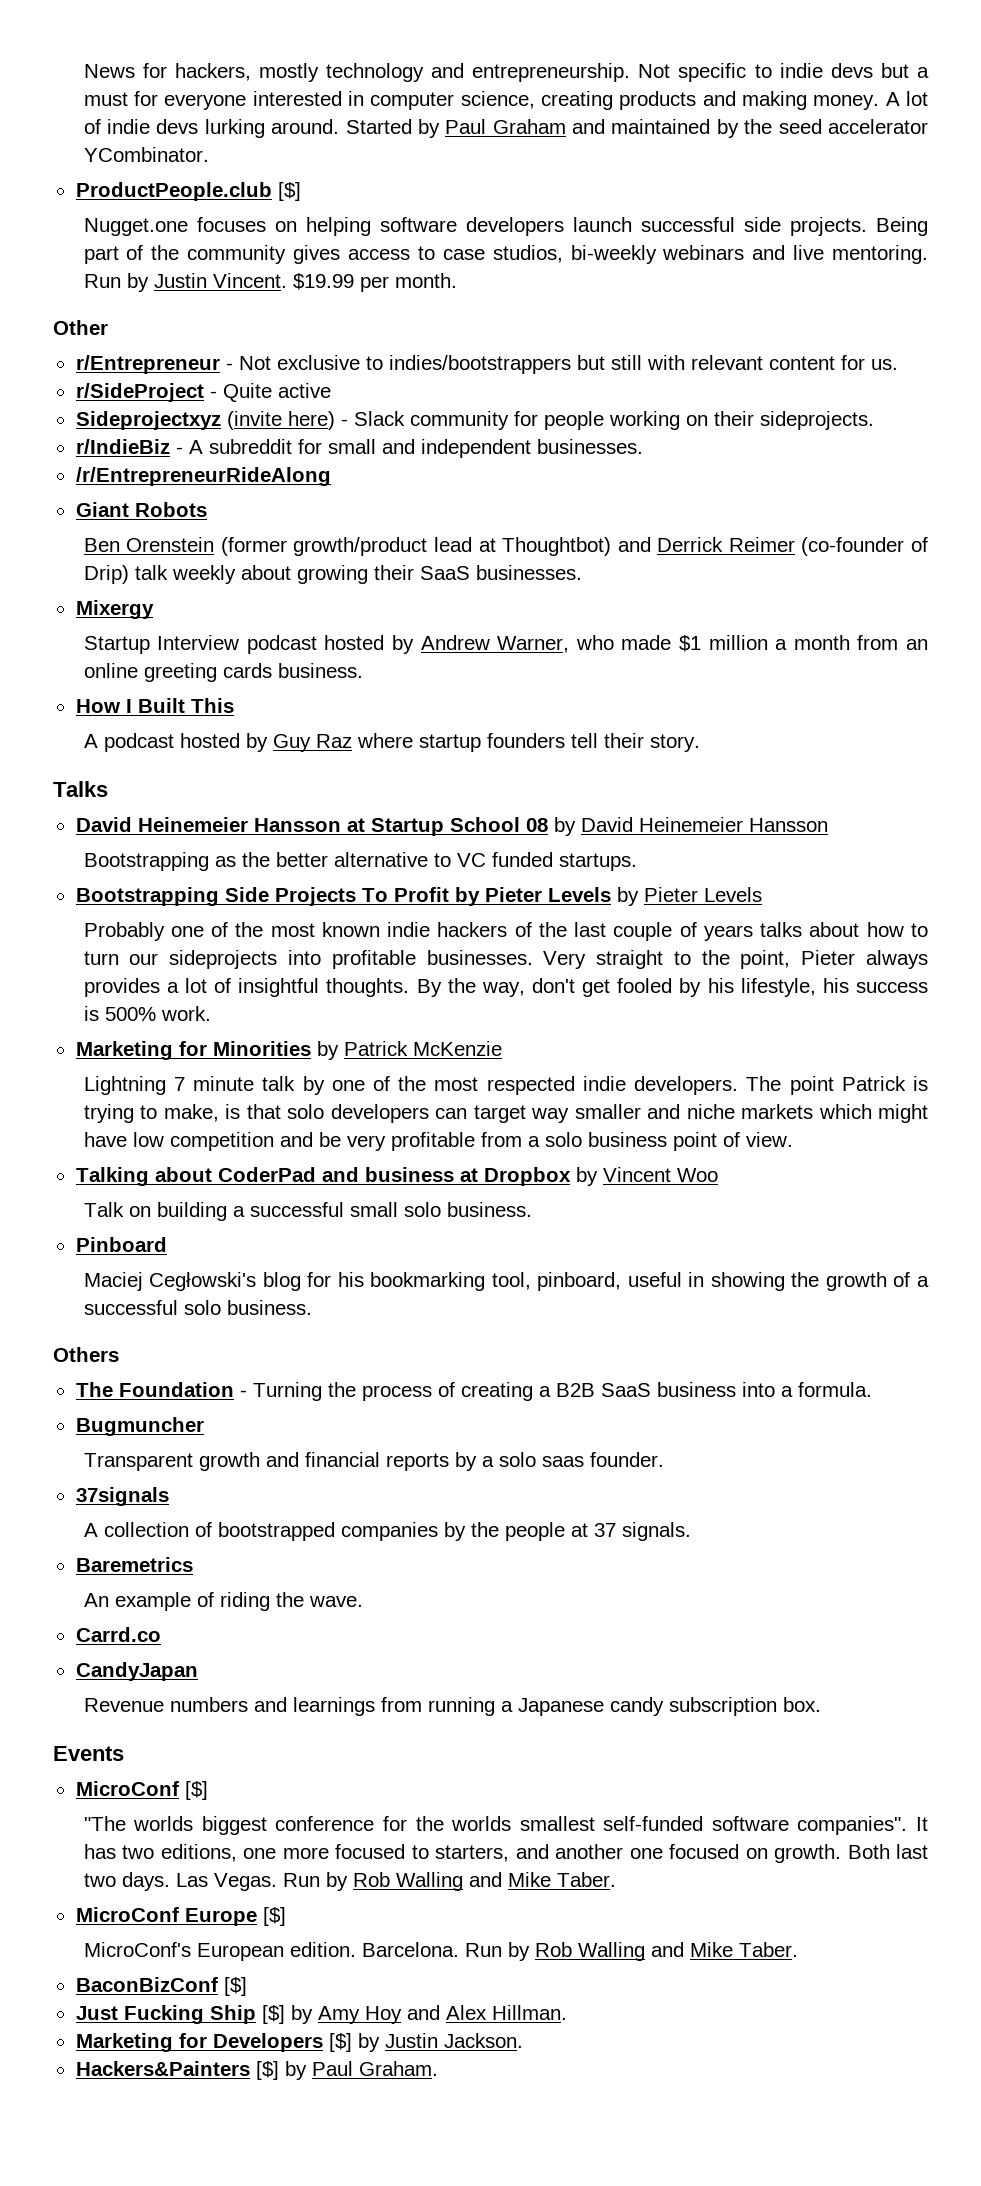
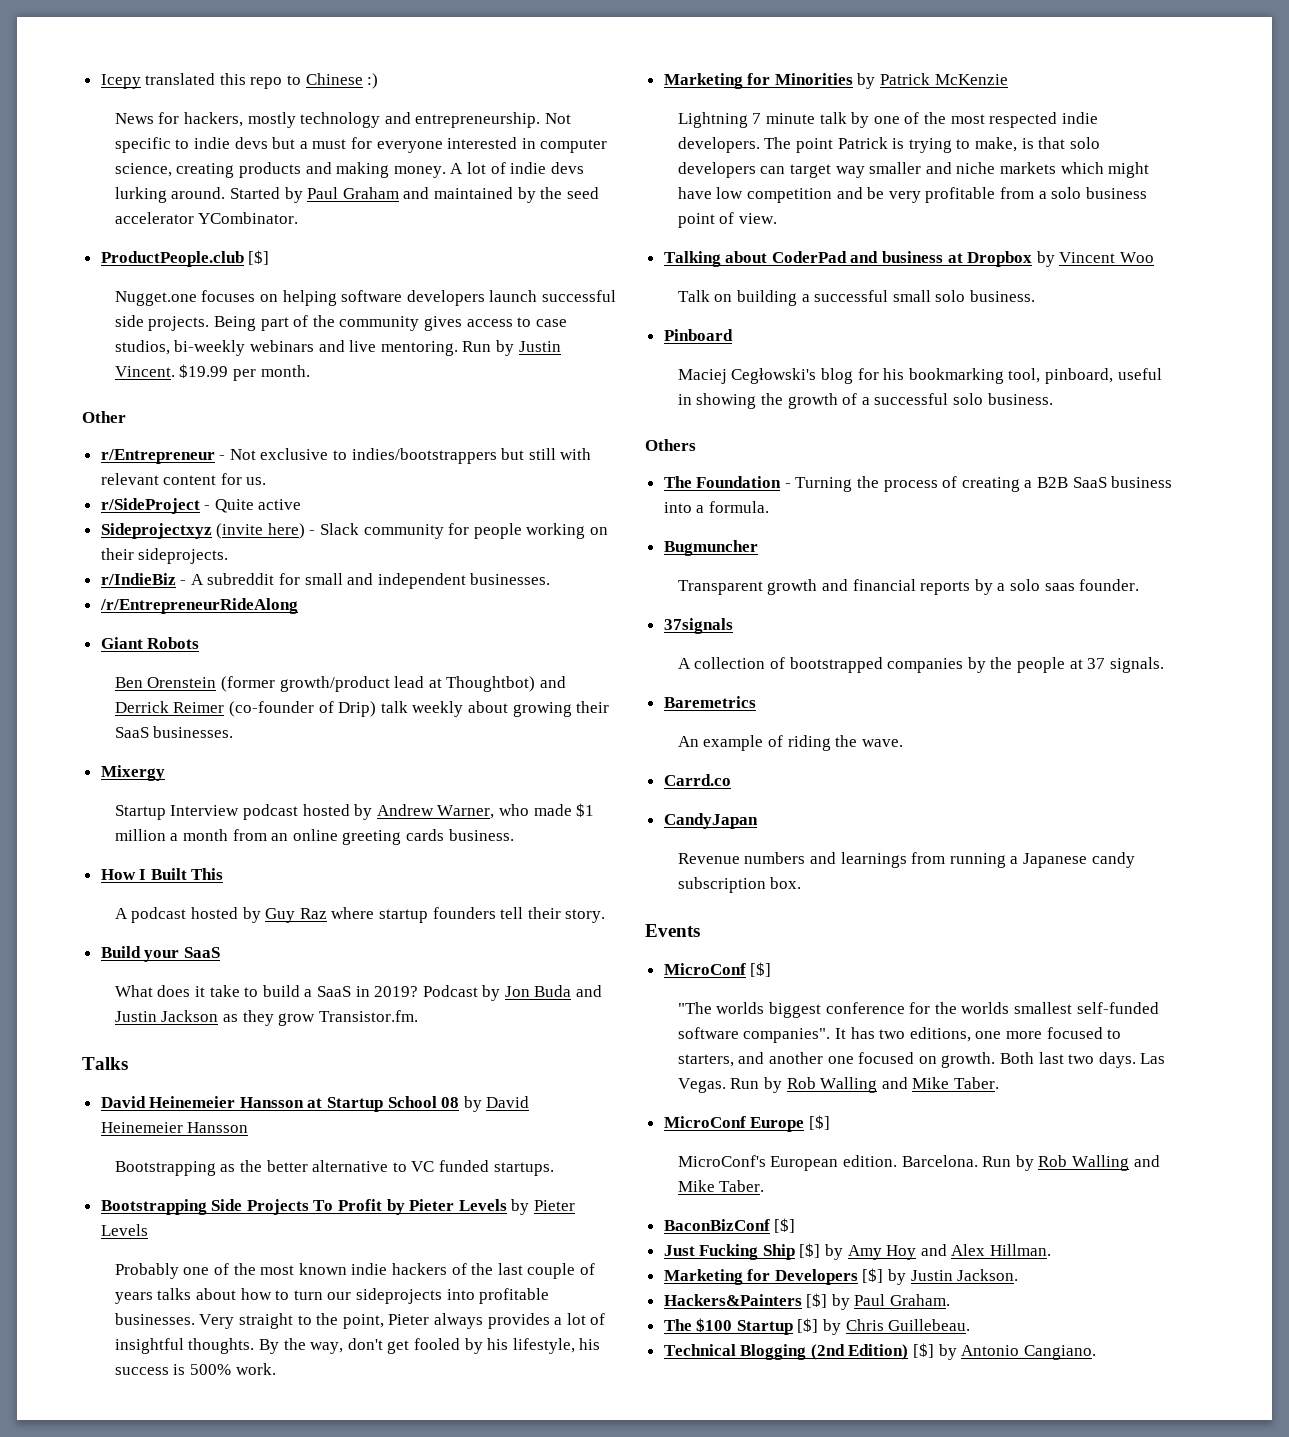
(83, 71) none -> [100,73,379,89] Icepy translated this repo to Chinese :) //
(700, 743) none -> [100,946,220,962] [114,985,603,1001] [114,1010,418,1026] // Build your SaaS // What does it take to build a SaaS in 2019? Podcast by Jon Buda and Justin Jackson as they grow Transistor.fm.
(438, 2068) none -> [663,1318,971,1335] [663,1343,1096,1360] // The $100 Startup [$] by Chris Guillebeau. // Technical Blogging (2nd Edition) [$] by Antonio Cangiano.

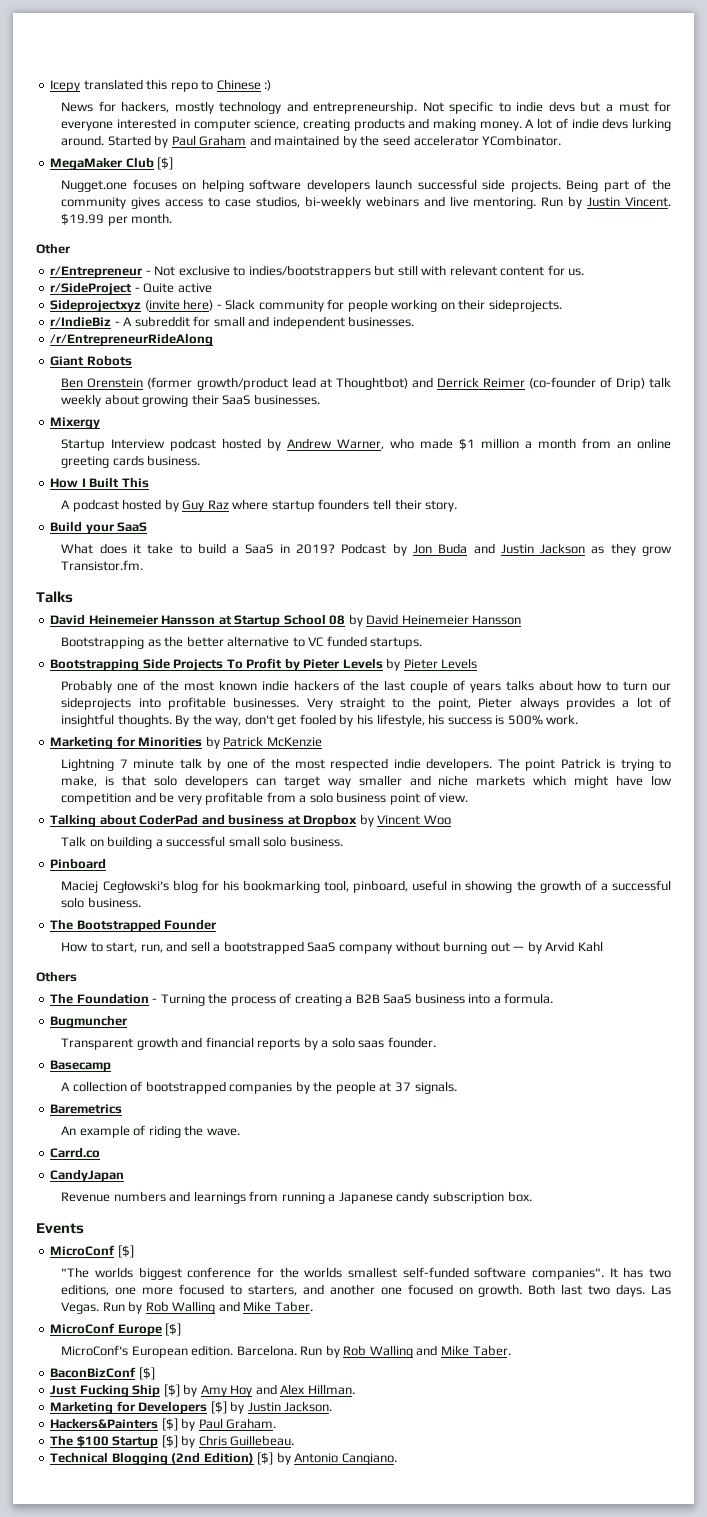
[100,251,244,267] ProductPeople.club -> [50,157,154,170] MegaMaker Club
(1053, 399) none -> [50,919,217,932] [61,941,603,954] // The Bootstrapped Founder // How to start, run, and sell a bootstrapped SaaS company without burning out — by Arvid Kahl
[663,618,733,634] 37signals -> [50,1060,112,1072] Basecamp

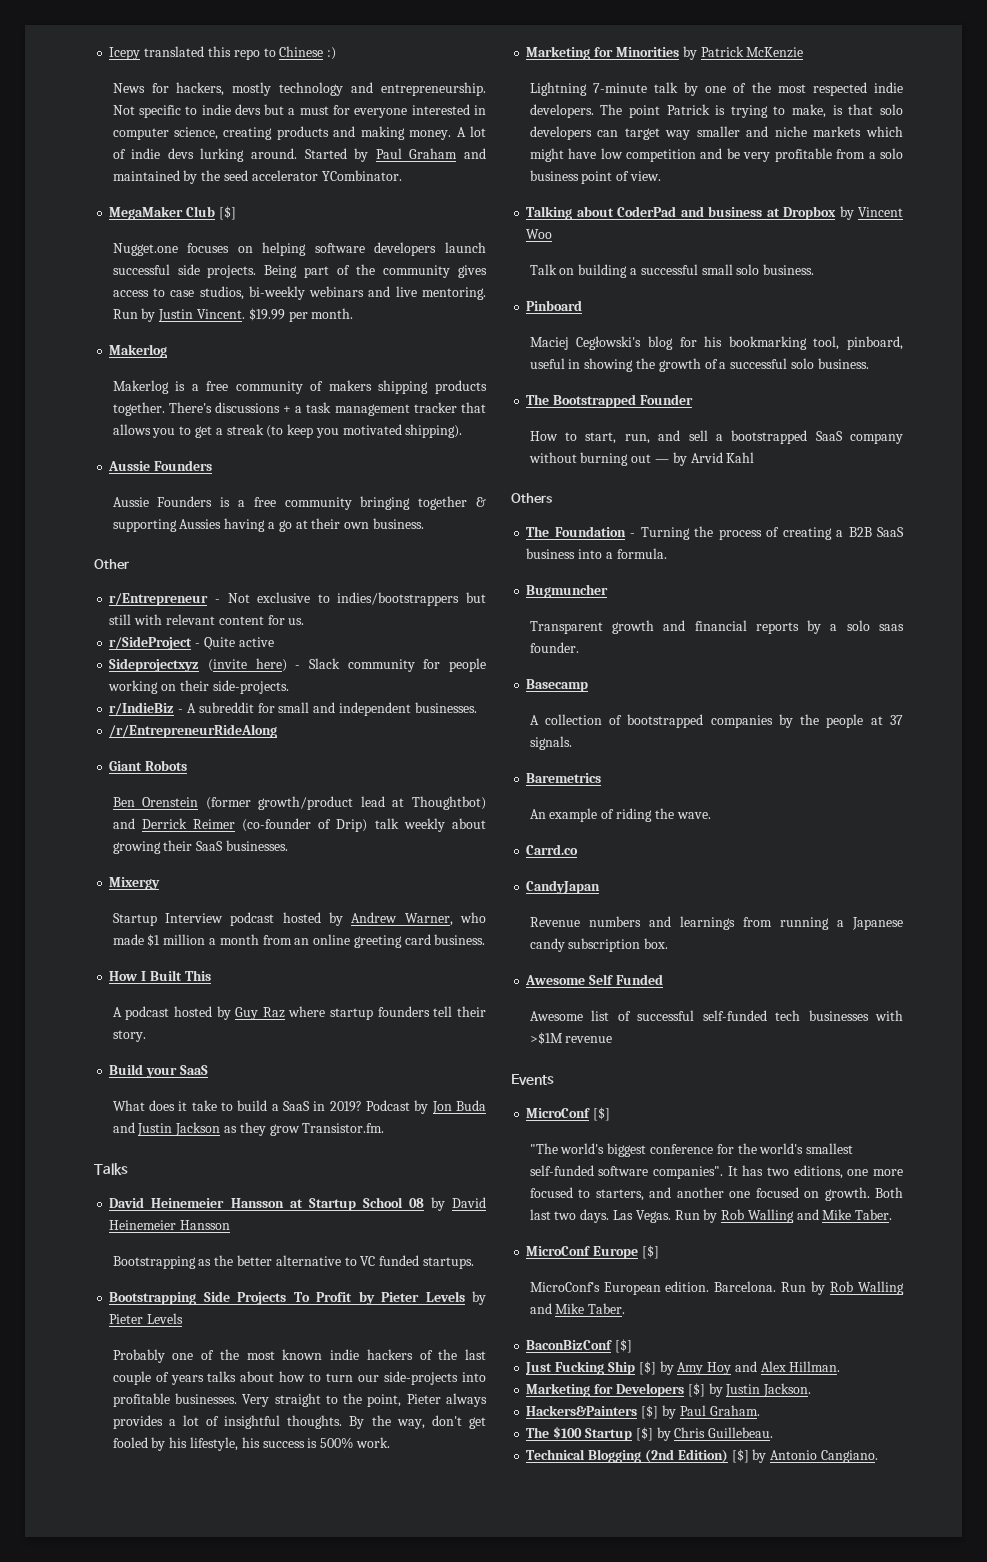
(173, 218) none -> [109,344,168,358] [112,380,488,394] [112,402,487,416] [112,424,463,438] [108,460,213,471] [112,496,487,510] [112,518,424,532] // Makerlog // Makerlog is a free community of makers shipping products together. There's discussions + a task management tracker that allows you to get a streak (to keep you motivated shipping). // Aussie Founders // Aussie Founders is a free community bringing together & supporting Aussies having a go at their own business.
[488,299,562,312] sideprojects. -> [212,680,289,694] side-projects.
[112,455,144,466] cards -> [404,934,431,945] card
[61,697,132,710] sideprojects -> [384,1371,459,1385] side-projects
[119,759,175,769] 7 minute -> [592,83,647,93] 7-minute
(532, 1196) none -> [525,974,663,985] [529,1010,903,1021] [529,1032,613,1045] // Awesome Self Funded // Awesome list of successful self-funded tech businesses with >$1M revenue
[95,1267,134,1278] worlds -> [560,1143,605,1154] world's
[304,1267,343,1278] worlds -> [759,1143,804,1154] world's

